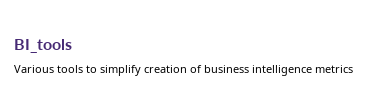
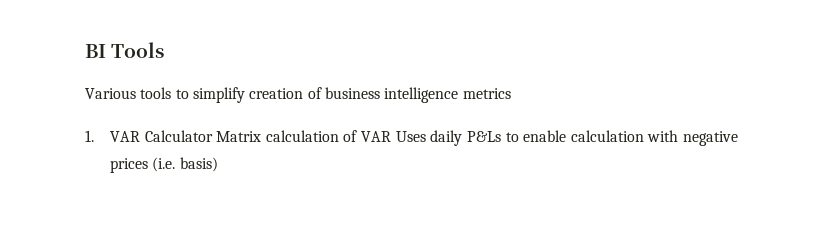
[14,39,72,53] BI_tools -> [85,42,165,58] BI Tools
(353, 69) none -> [85,130,738,146] [110,157,218,173] // 1. VAR Calculator Matrix calculation of VAR Uses daily P&Ls to enable calculation with negative prices (i.e. basis)

